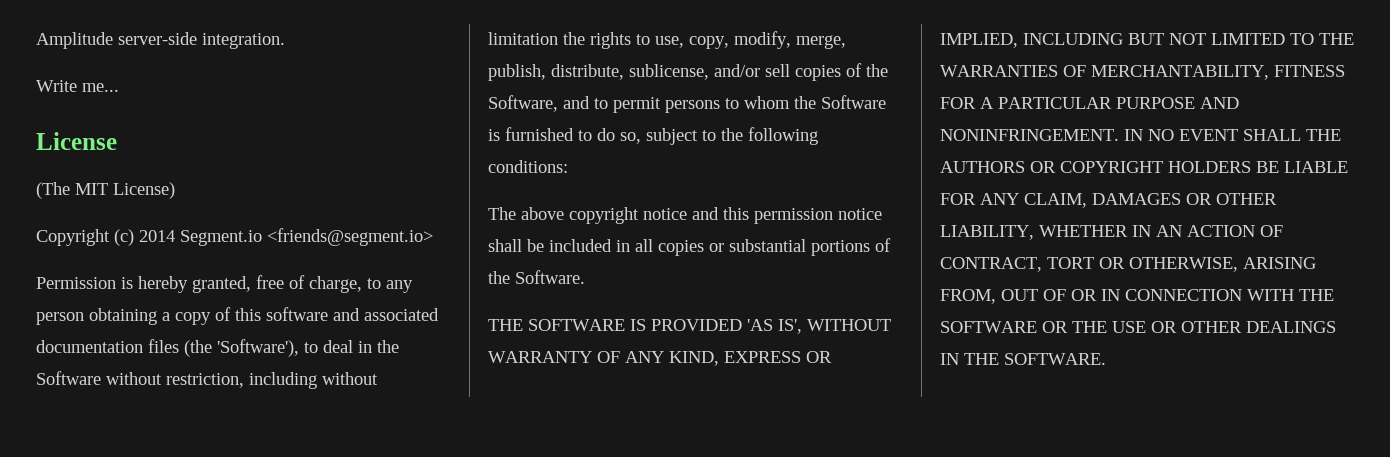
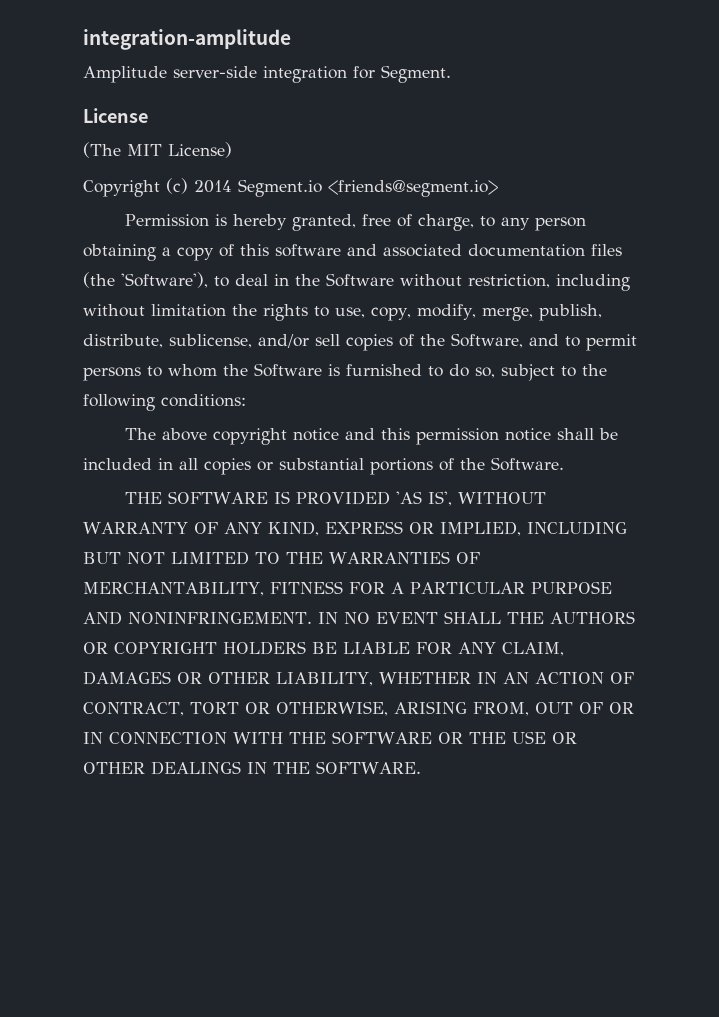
(36, 40) none -> [83,29,291,50] integration-amplitude //
[202,33,285,49] [36,80,119,92] integration. // Write me... -> [263,65,451,83] integration for Segment.

